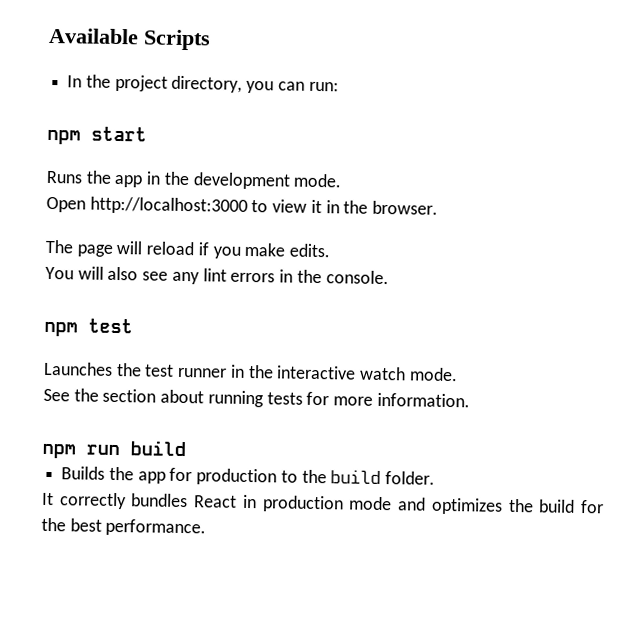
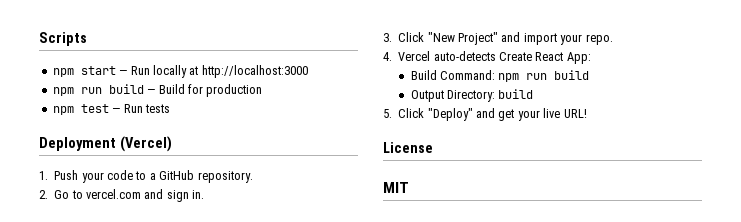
[48,27,139,45] Available -> (39, 39) none
[67,74,339,94] [47,126,147,145] [46,170,343,190] [46,196,439,215] [45,239,331,259] [45,266,389,285] [44,318,133,337] [43,361,458,382] [43,388,470,408] [42,440,187,459] [61,466,166,484] In the project directory, you can run: // npm start // Runs the app in the development mode. // Open http://localhost:3000 to view it in the browser. // The page will reload if you make edits. // You will also see any lint errors in the console. // npm test // Launches the test runner in the interactive watch mode. // See the section about running tests for more information. // npm run build // Builds the app -> [52,65,308,78] [52,84,185,96] npm start — Run locally at http://localhost:3000 // npm run build — Build
[280,469,436,485] [42,492,605,515] [41,517,207,537] to the build folder. // It correctly bundles React in production mode and optimizes the build for the best performance. -> [52,104,170,115] [39,136,172,152] [39,170,253,183] [39,189,205,202] [383,32,613,45] [383,51,591,64] [410,70,590,82] [410,89,534,102] [383,108,587,121] [383,142,433,153] [383,182,409,193] // npm test — Run tests // Deployment (Vercel) // 1. Push your code to a GitHub repository. // 2. Go to vercel.com and sign in. // 3. Click "New Project" and import your repo. // 4. Vercel auto-detects Create React App: // Build Command: npm run build // Output Directory: build // 5. Click "Deploy" and get your live URL! // License // MIT

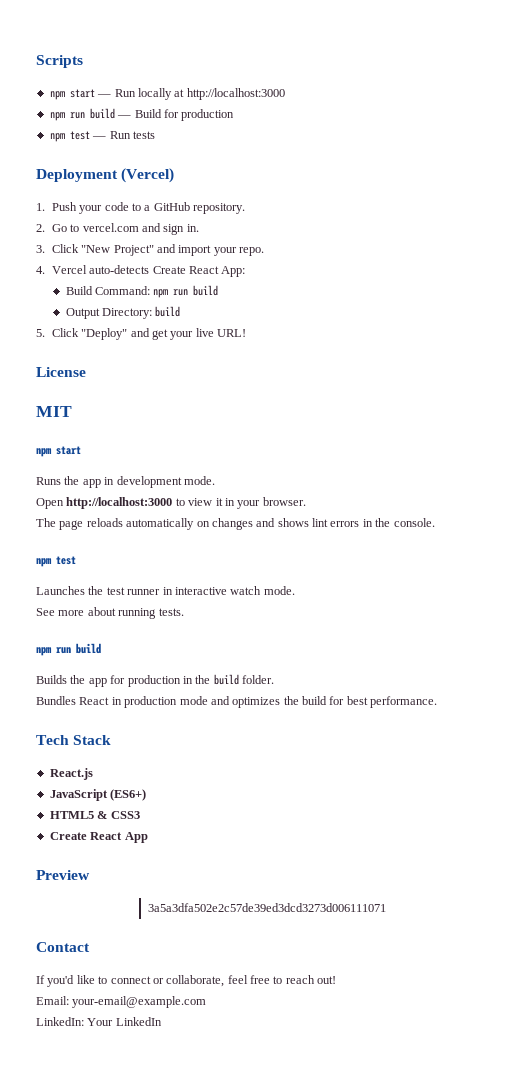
(409, 187) none -> [36,446,81,457] [36,476,215,488] [36,497,306,509] [36,518,435,530] [36,556,76,567] [36,586,295,595] [36,607,184,619] [36,643,101,656] [36,674,274,687] [36,696,438,708] [36,735,112,745] [49,768,93,780] [49,789,147,801] [49,811,140,819] [49,832,148,843] [36,870,90,880] [147,903,386,912] [36,942,90,952] [36,975,337,987] [36,996,207,1008] [36,1017,162,1026] // npm start // Runs the app in development mode. // Open http://localhost:3000 to view it in your browser. // The page reloads automatically on changes and shows lint errors in the console. // npm test // Launches the test runner in interactive watch mode. // See more about running tests. // npm run build // Builds the app for production in the build folder. // Bundles React in production mode and optimizes the build for best performance. // Tech Stack // React.js // JavaScript (ES6+) // HTML5 & CSS3 // Create React App // Preview // 3a5a3dfa502e2c57de39ed3dcd3273d006111071 // Contact // If you'd like to connect or collaborate, feel free to reach out! // Email: your-email@example.com // LinkedIn: Your LinkedIn

